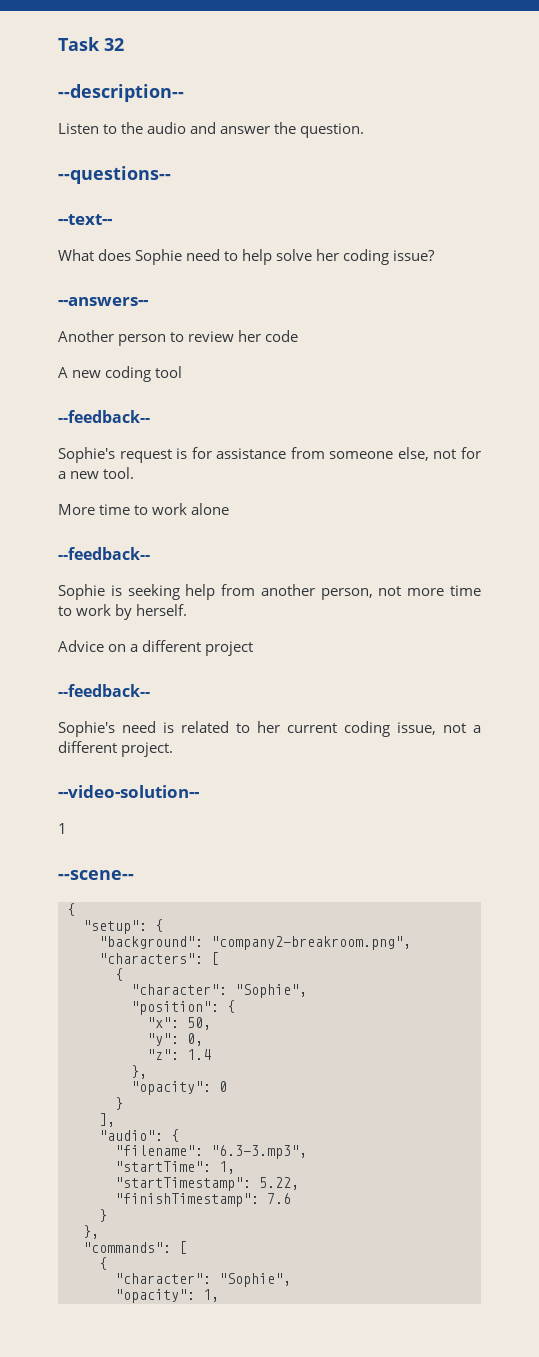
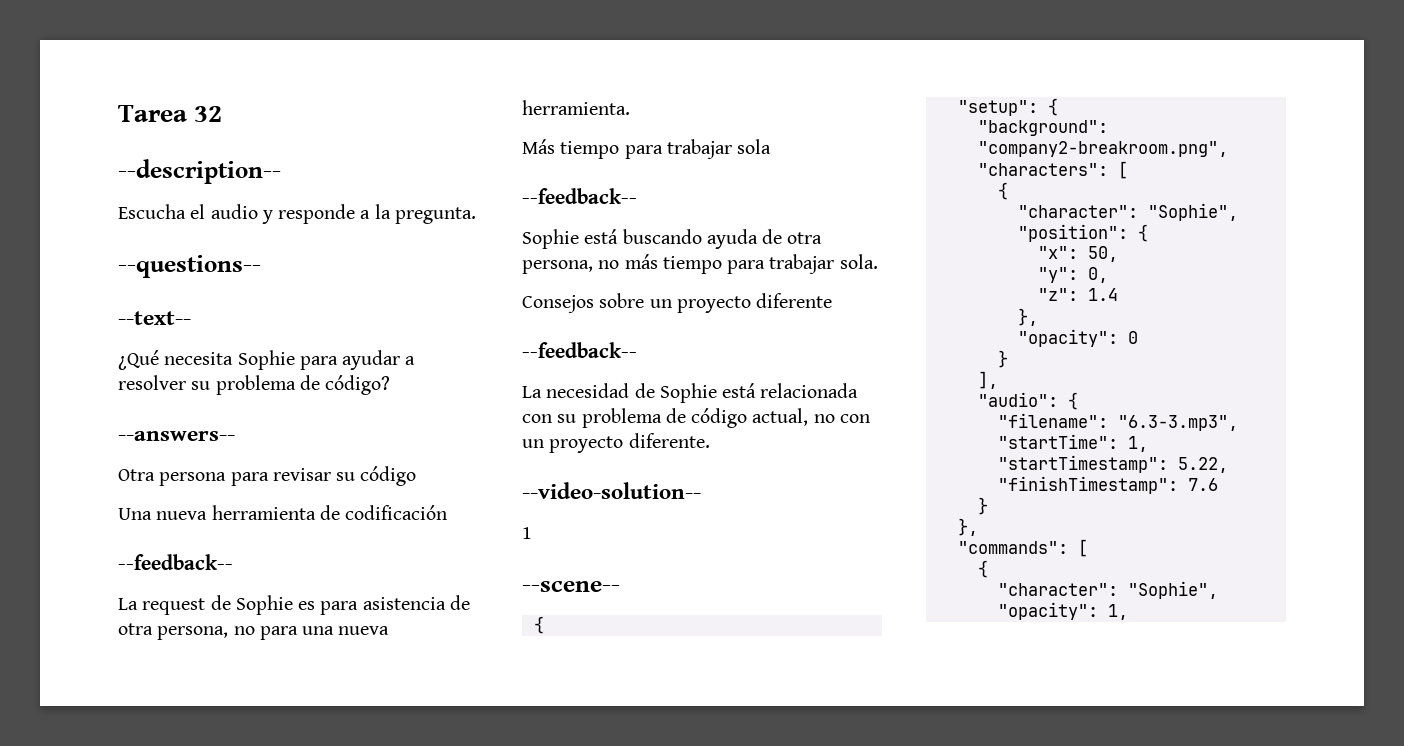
[58,37,100,51] Task -> [118,105,187,122] Tarea
[58,122,365,138] [58,166,171,184] [58,214,112,225] [58,249,436,265] [58,297,148,306] [58,330,299,346] [58,366,183,382] [58,410,150,423] [58,447,481,463] [58,467,135,479] [58,503,230,515] [58,547,150,560] [58,584,481,600] [58,604,188,620] [58,640,254,656] [58,684,150,697] [58,721,481,737] [58,741,174,757] Listen to the audio and answer the question. // --questions-- // --text-- // What does Sophie need to help solve her coding issue? // --answers-- // Another person to review her code // A new coding tool // --feedback-- // Sophie's request is for assistance from someone else, not for a new tool. // More time to work alone // --feedback-- // Sophie is seeking help from another person, not more time to work by herself. // Advice on a different project // --feedback-- // Sophie's need is related to her current coding issue, not a different project. -> [118,204,476,224] [118,255,261,278] [118,311,191,325] [118,350,416,370] [118,375,391,395] [118,431,235,441] [118,466,417,486] [118,505,448,520] [118,554,233,570] [118,595,470,615] [118,623,390,640] [522,100,630,115] [522,139,772,159] [522,188,637,204] [522,229,823,249] [522,254,878,274] [522,293,833,313] [522,342,637,358] [522,383,859,403] [522,408,870,428] [522,433,710,453] Escucha el audio y responde a la pregunta. // --questions-- // --text-- // ¿Qué necesita Sophie para ayudar a resolver su problema de código? // --answers-- // Otra persona para revisar su código // Una nueva herramienta de codificación // --feedback-- // La request de Sophie es para asistencia de otra persona, no para una nueva herramienta. // Más tiempo para trabajar sola // --feedback-- // Sophie está buscando ayuda de otra persona, no más tiempo para trabajar sola. // Consejos sobre un proyecto diferente // --feedback-- // La necesidad de Sophie está relacionada con su problema de código actual, no con un proyecto diferente.

